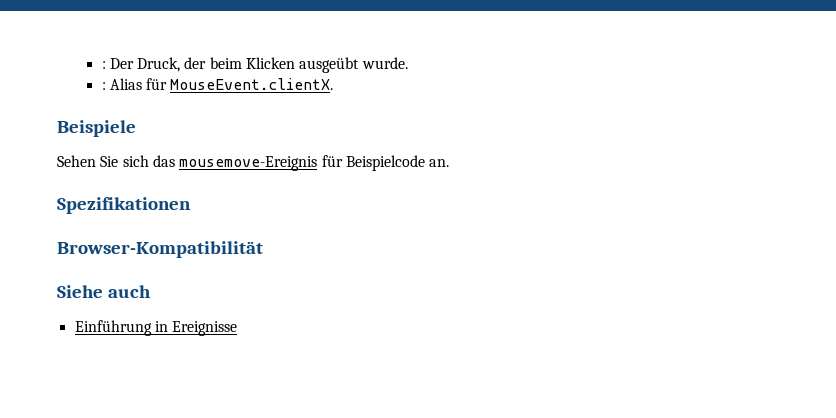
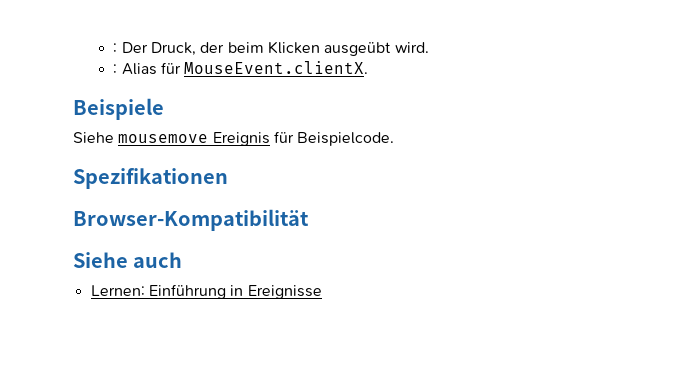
[361,57,408,69] wurde. -> [394,42,429,53] wird.
[57,155,450,171] Sehen Sie sich das mousemove-Ereignis für Beispielcode an. -> [73,131,395,146] Siehe mousemove Ereignis für Beispielcode.
(151, 291) none -> [90,285,145,296] Lernen:

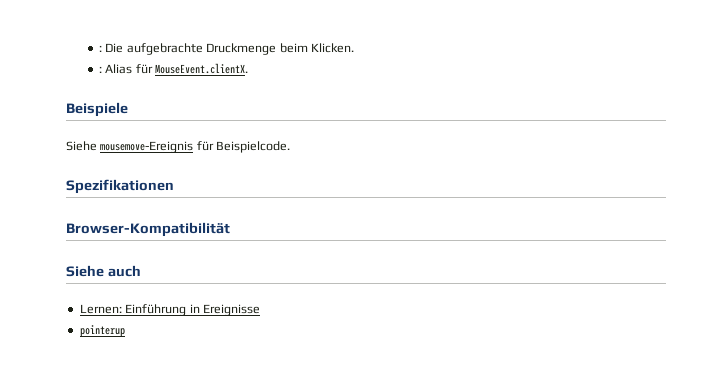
[113,41,429,56] : Der Druck, der beim Klicken ausgeübt wird. -> [99,43,354,55] : Die aufgebrachte Druckmenge beim Klicken.
[118,132,270,146] mousemove Ereignis -> [100,141,194,153] mousemove-Ereignis
(322, 292) none -> [79,325,125,337] // pointerup

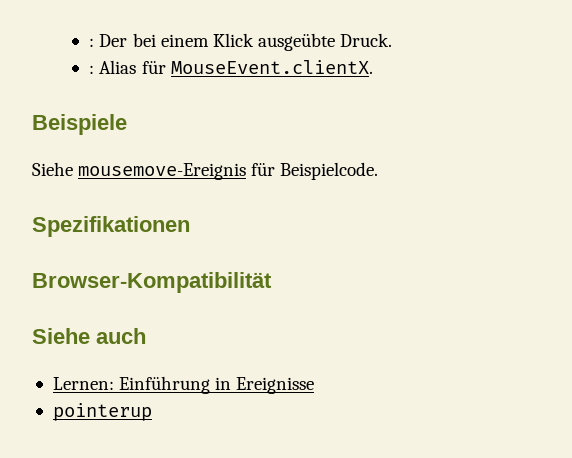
[99,43,354,55] : Die aufgebrachte Druckmenge beim Klicken. -> [89,33,393,51] : Der bei einem Klick ausgeübte Druck.

